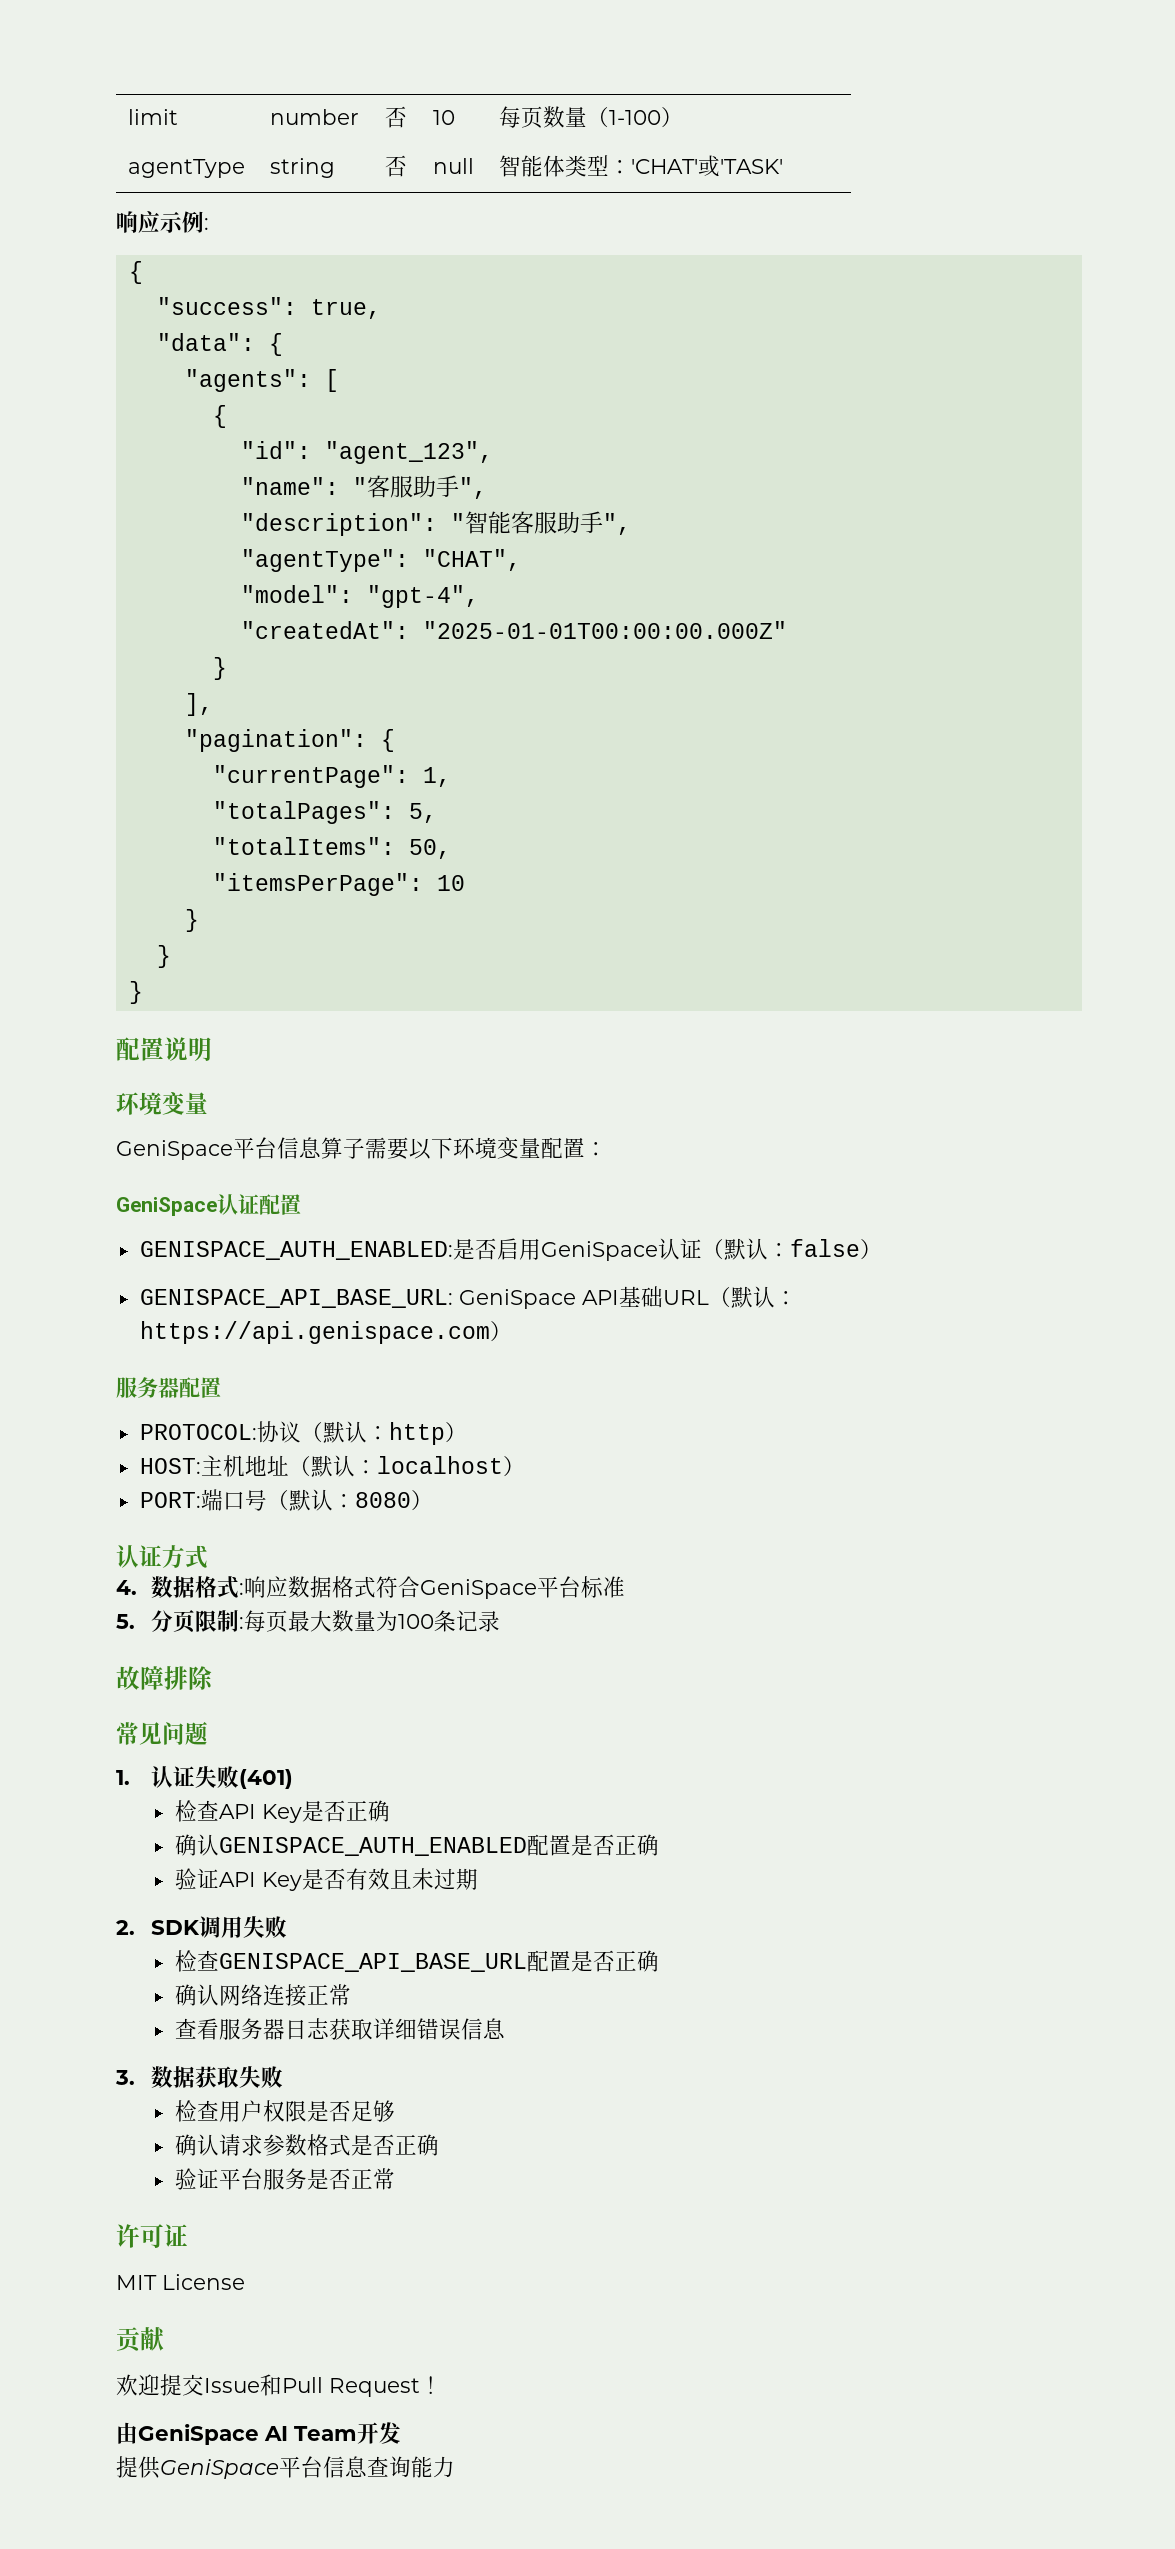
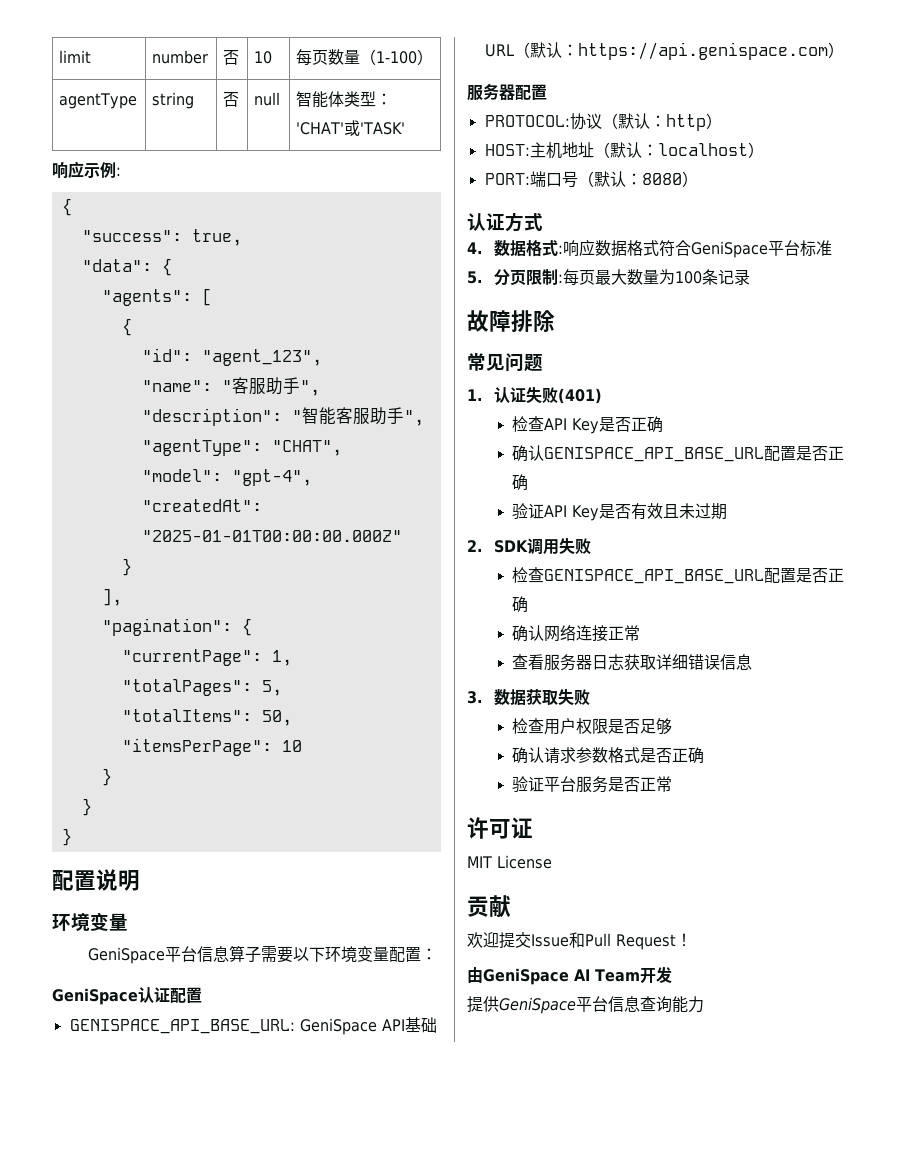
[139,1238,882,1261] // GENISPACE_AUTH_ENABLED:是否启用GeniSpace认证（默认：false） -> (202, 995) none
[218,1837,527,1856] GENISPACE_AUTH_ENABLED -> [544,447,765,462] GENISPACE_API_BASE_URL

